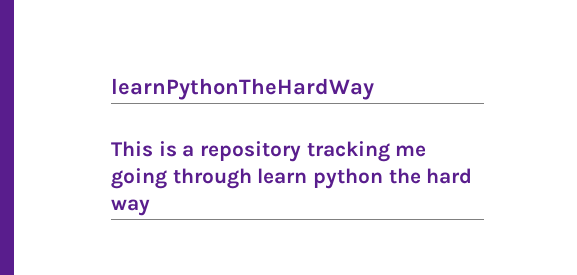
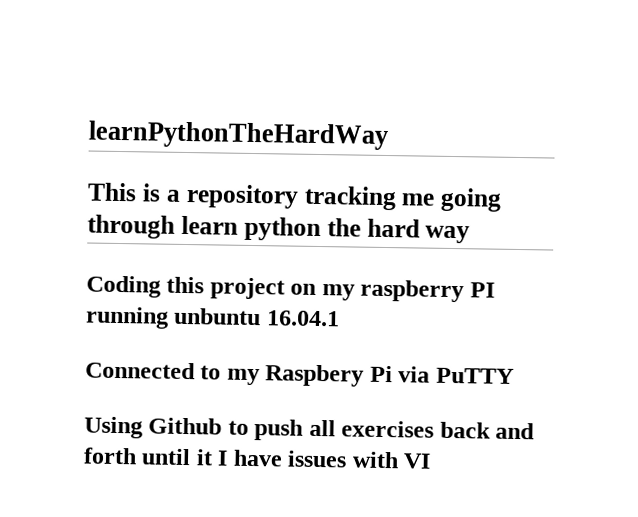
(150, 207) none -> [86,275,495,303] [85,306,340,329] [85,361,514,387] [84,416,536,441] [83,447,432,469] // Coding this project on my raspberry PI running unbuntu 16.04.1 // Connected to my Raspbery Pi via PuTTY // Using Github to push all exercises back and forth until it I have issues with VI

